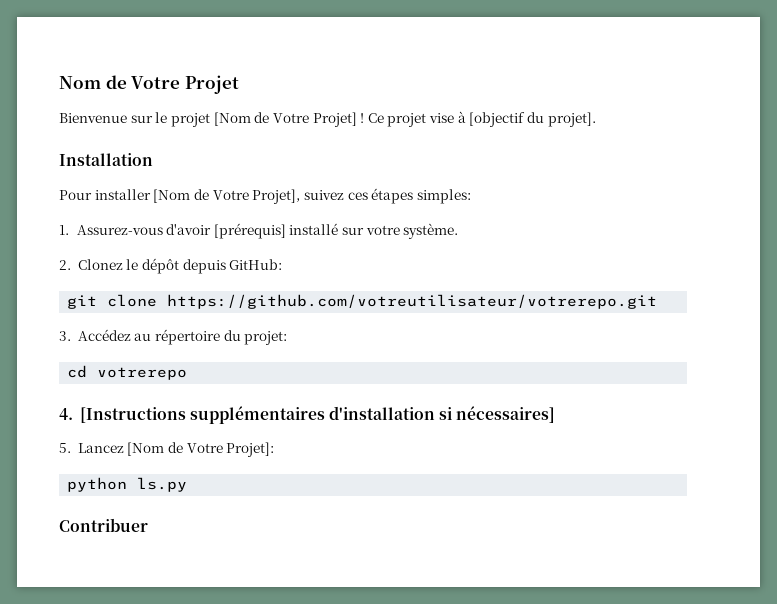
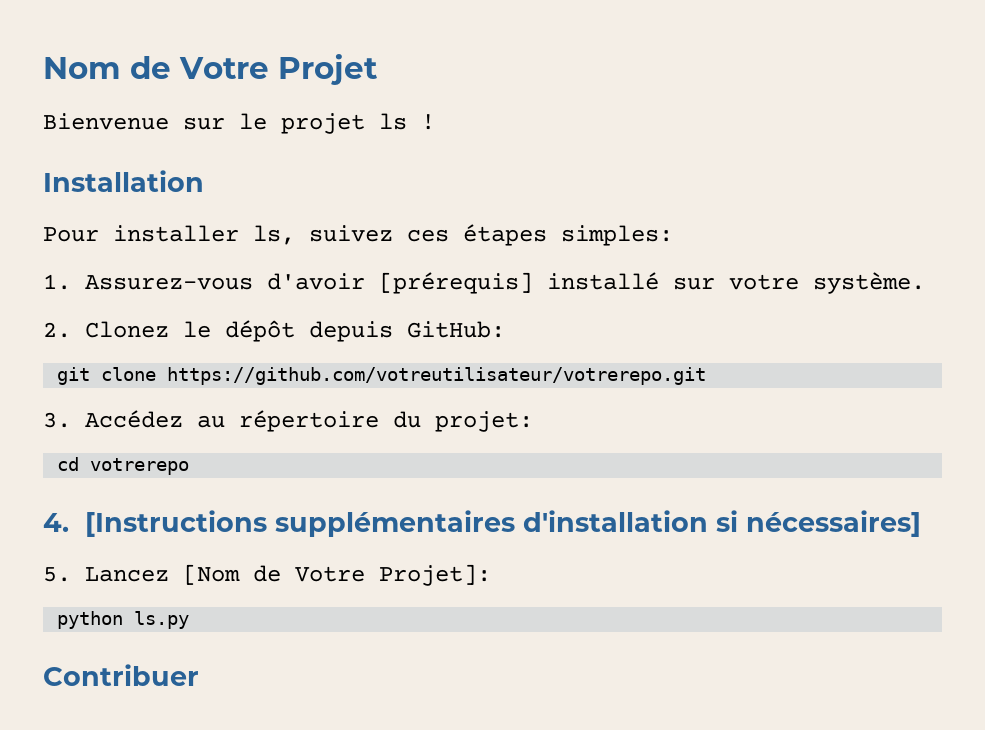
[213,111,596,127] [Nom de Votre Projet] ! Ce projet vise à [objectif du projet]. -> [379,113,435,130] ls !
[153,189,301,204] [Nom de Votre Projet], -> [253,225,295,245] ls,

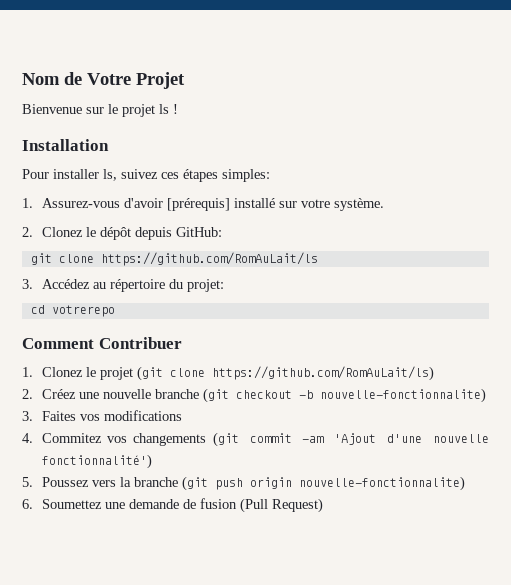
[167,367,707,385] https://github.com/votreutilisateur/votrerepo.git -> [100,252,318,266] https://github.com/RomAuLait/ls
[43,510,922,537] [43,564,492,586] [57,611,190,629] [43,664,199,686] 4. [Instructions supplémentaires d'installation si nécessaires] // 5. Lancez [Nom de Votre Projet]: // python ls.py // Contribuer -> [22,337,182,349] [22,366,435,381] [22,388,487,403] [22,410,183,421] [22,432,489,447] [42,454,153,469] [22,476,466,491] [22,498,324,513] Comment Contribuer // 1. Clonez le projet (git clone https://github.com/RomAuLait/ls) // 2. Créez une nouvelle branche (git checkout -b nouvelle-fonctionnalite) // 3. Faites vos modifications // 4. Commitez vos changements (git commit -am 'Ajout d'une nouvelle fonctionnalité') // 5. Poussez vers la branche (git push origin nouvelle-fonctionnalite) // 6. Soumettez une demande de fusion (Pull Request)

